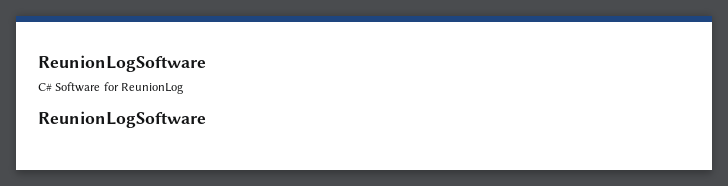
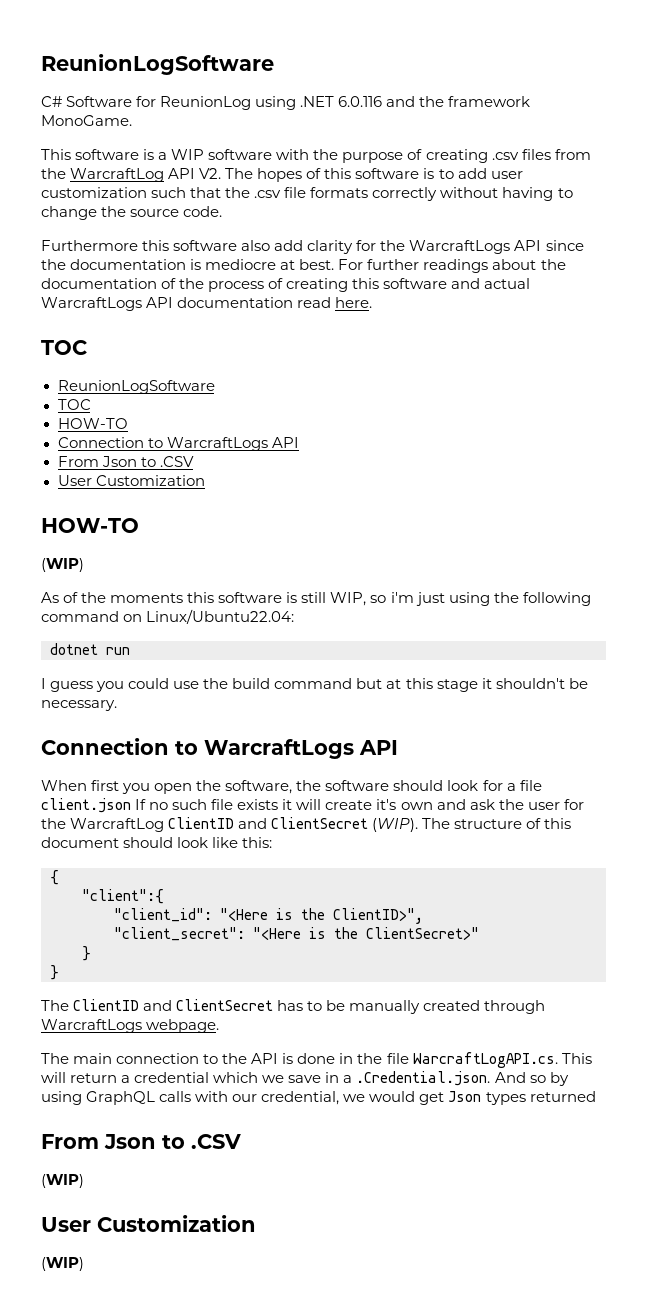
[38,111,206,128] // ReunionLogSoftware -> [255,96,531,110] [41,115,132,126] [41,149,591,163] [41,168,523,182] [41,187,573,201] [41,206,223,220] [41,240,584,254] [41,259,566,273] [41,278,531,292] [41,297,373,311] [41,340,87,355] [57,380,215,394] [57,399,91,410] [57,418,128,429] [57,437,299,451] [57,456,194,467] [57,475,205,486] [41,518,139,533] [41,558,84,572] [41,592,591,606] [41,609,295,624] [50,643,130,655] [41,678,588,692] [41,700,117,711] [41,738,398,759] [41,780,542,794] [41,798,584,813] [41,817,572,832] [41,837,273,848] [50,870,59,885] [82,889,164,904] [114,908,423,924] [114,927,479,941] [82,946,91,961] [50,965,59,980] [41,999,546,1014] [41,1019,220,1033] [41,1052,592,1068] [41,1071,569,1086] [41,1091,596,1105] [41,1134,241,1149] [41,1174,84,1188] [41,1215,256,1232] [41,1257,84,1271] using .NET 6.0.116 and the framework MonoGame. // This software is a WIP software with the purpose of creating .csv files from the WarcraftLog API V2. The hopes of this software is to add user customization such that the .csv file formats correctly without having to change the source code. // Furthermore this software also add clarity for the WarcraftLogs API since the documentation is mediocre at best. For further readings about the documentation of the process of creating this software and actual WarcraftLogs API documentation read here. // TOC // ReunionLogSoftware // TOC // HOW-TO // Connection to WarcraftLogs API // From Json to .CSV // User Customization // HOW-TO // (WIP) // As of the moments this software is still WIP, so i'm just using the following command on Linux/Ubuntu22.04: // dotnet run // I guess you could use the build command but at this stage it shouldn't be necessary. // Connection to WarcraftLogs API // When first you open the software, the software should look for a file client.json If no such file exists it will create it's own and ask the user for the WarcraftLog ClientID and ClientSecret (WIP). The structure of this document should look like this: // { // "client":{ // "client_id": "<Here is the ClientID>", // "client_secret": "<Here is the ClientSecret>" // } // } // The ClientID and ClientSecret has to be manually created through WarcraftLogs webpage. // The main connection to the API is done in the file WarcraftLogAPI.cs. This will return a credential which we save in a .Credential.json. And so by using GraphQL calls with our credential, we would get Json types returned // From Json to .CSV // (WIP) // User Customization // (WIP)

